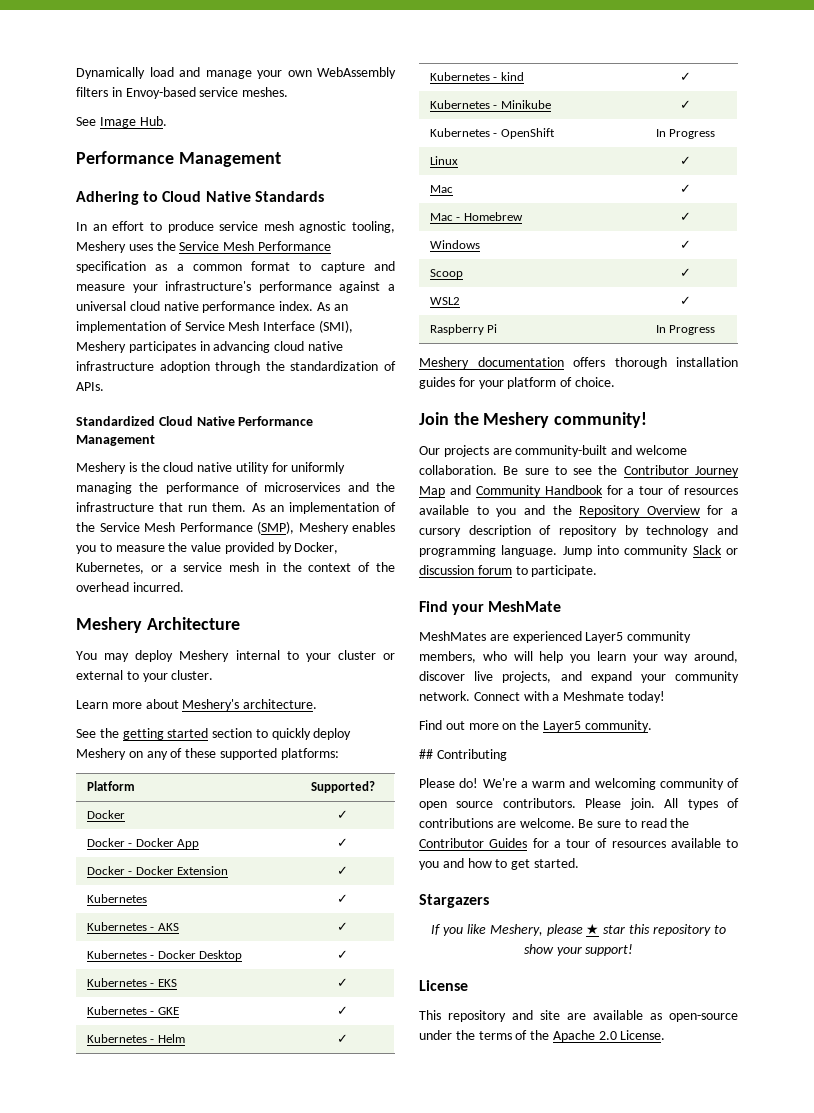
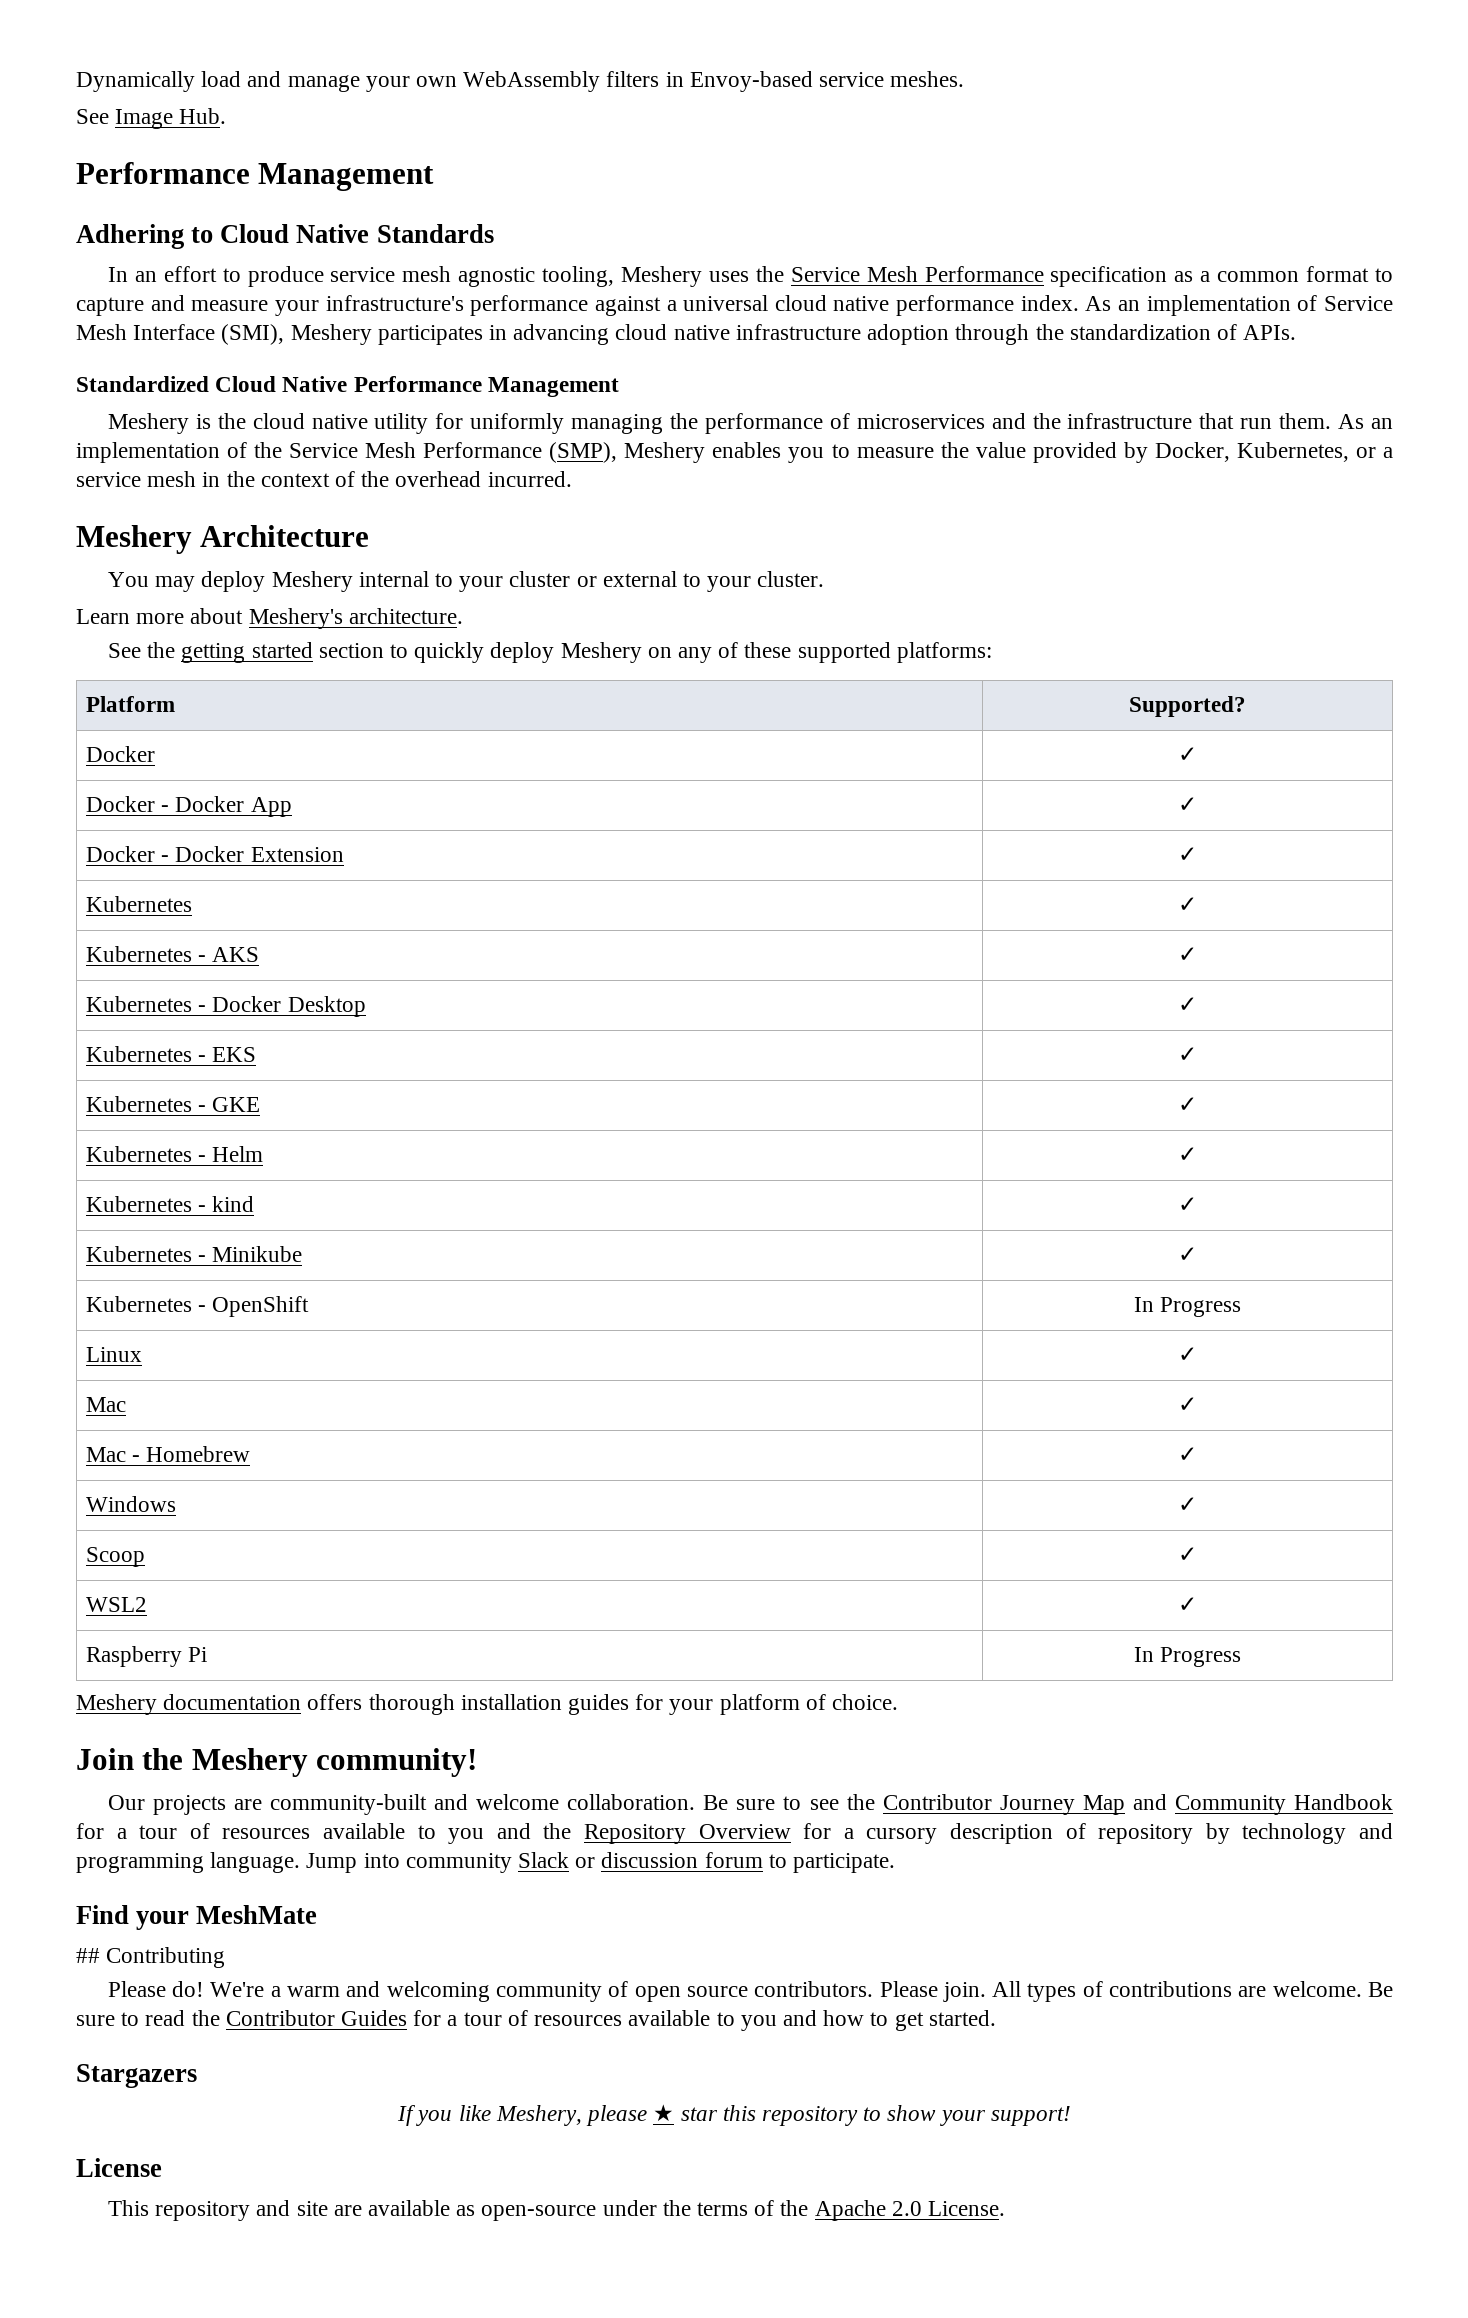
[419,631,692,643] [419,651,738,663] [419,671,739,683] [419,691,665,703] [419,720,652,732] // MeshMates are experienced Layer5 community members, who will help you learn your way around, discover live projects, and expand your community network. Connect with a Meshmate today! // Find out more on the Layer5 community. -> (318, 1914) none

